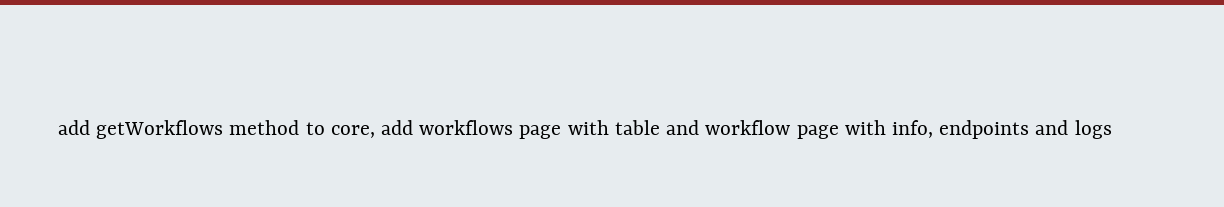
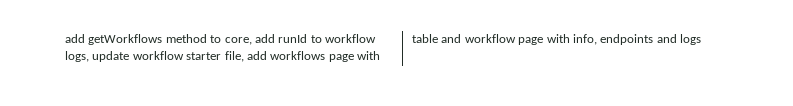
(414, 127) none -> [278,34,376,43] [65,51,267,62] runId to workflow logs, update workflow starter file, add

